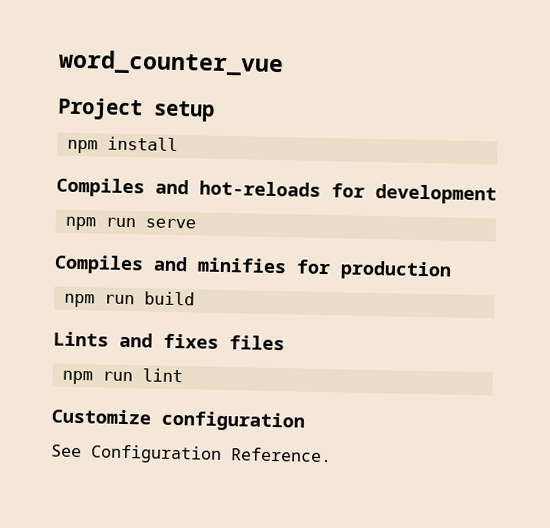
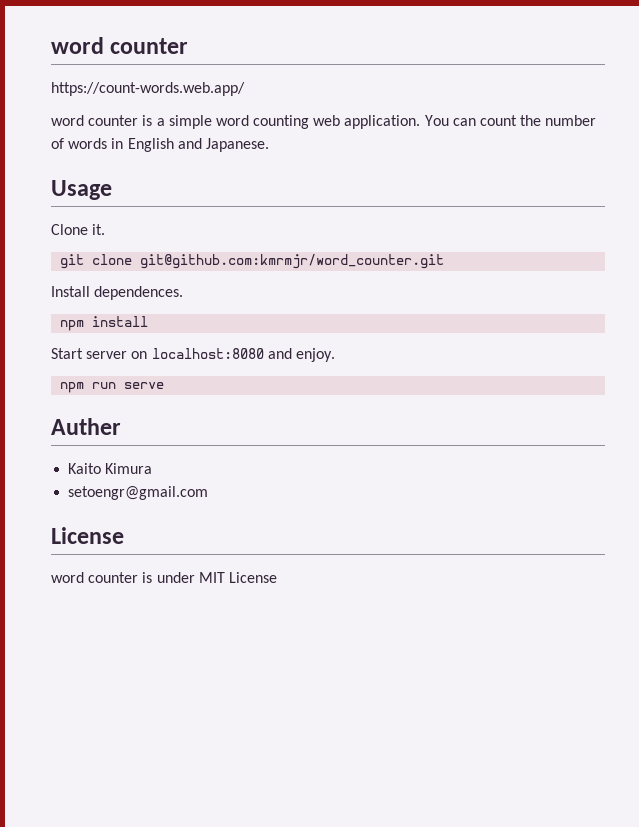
[58,49,284,77] [57,97,215,122] [66,136,178,154] [56,177,497,205] [64,216,196,231] [54,254,452,281] [63,291,195,308] [53,331,285,351] [61,368,183,385] [51,408,305,432] [51,444,332,464] word_counter_vue // Project setup // npm install // Compiles and hot-reloads for development // npm run serve // Compiles and minifies for production // npm run build // Lints and fixes files // npm run lint // Customize configuration // See Configuration Reference. -> [51,37,189,54] [51,82,245,96] [51,115,597,129] [51,138,269,152] [51,180,112,200] [51,224,106,235] [60,254,445,269] [51,286,184,300] [60,316,149,331] [51,348,335,362] [60,382,165,393] [51,418,121,435] [68,463,153,474] [68,486,209,500] [51,527,124,544] [51,572,277,583] word counter // https://count-words.web.app/ // word counter is a simple word counting web application. You can count the number of words in English and Japanese. // Usage // Clone it. // git clone git@github.com:kmrmjr/word_counter.git // Install dependences. // npm install // Start server on localhost:8080 and enjoy. // npm run serve // Auther // Kaito Kimura // setoengr@gmail.com // License // word counter is under MIT License

